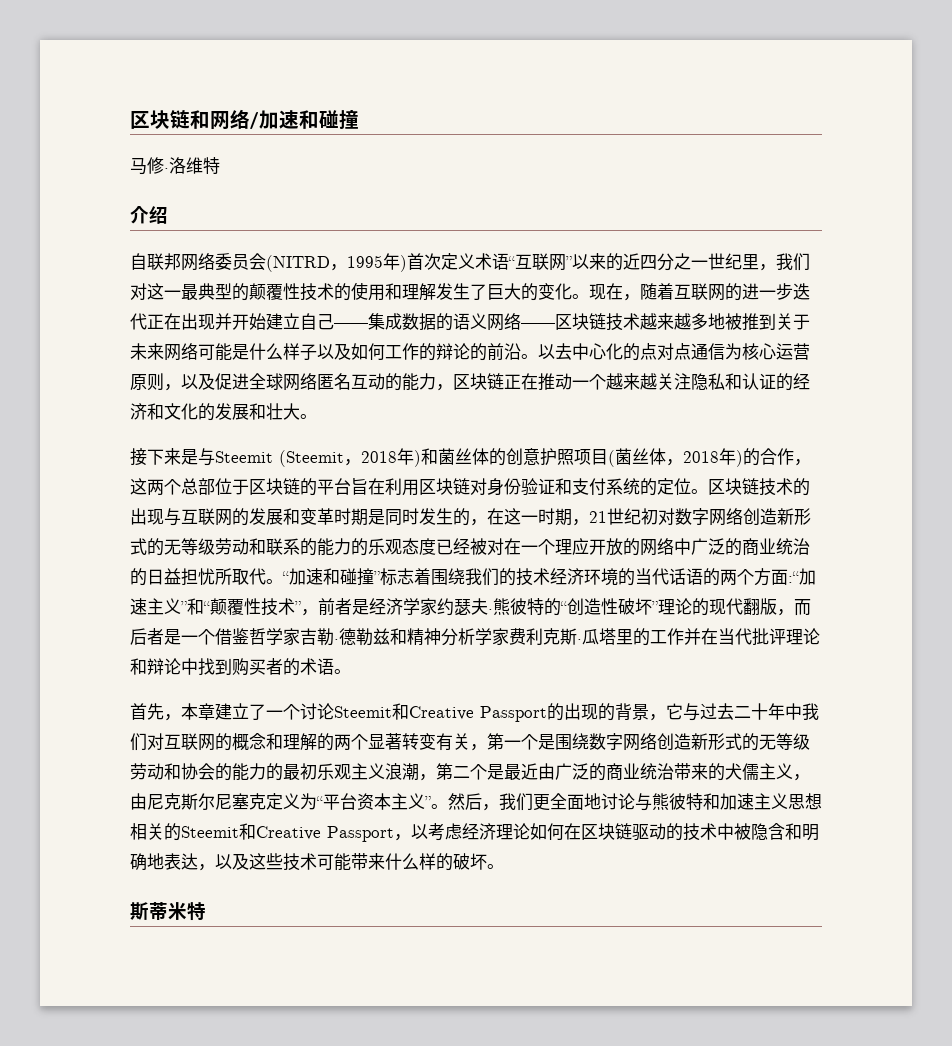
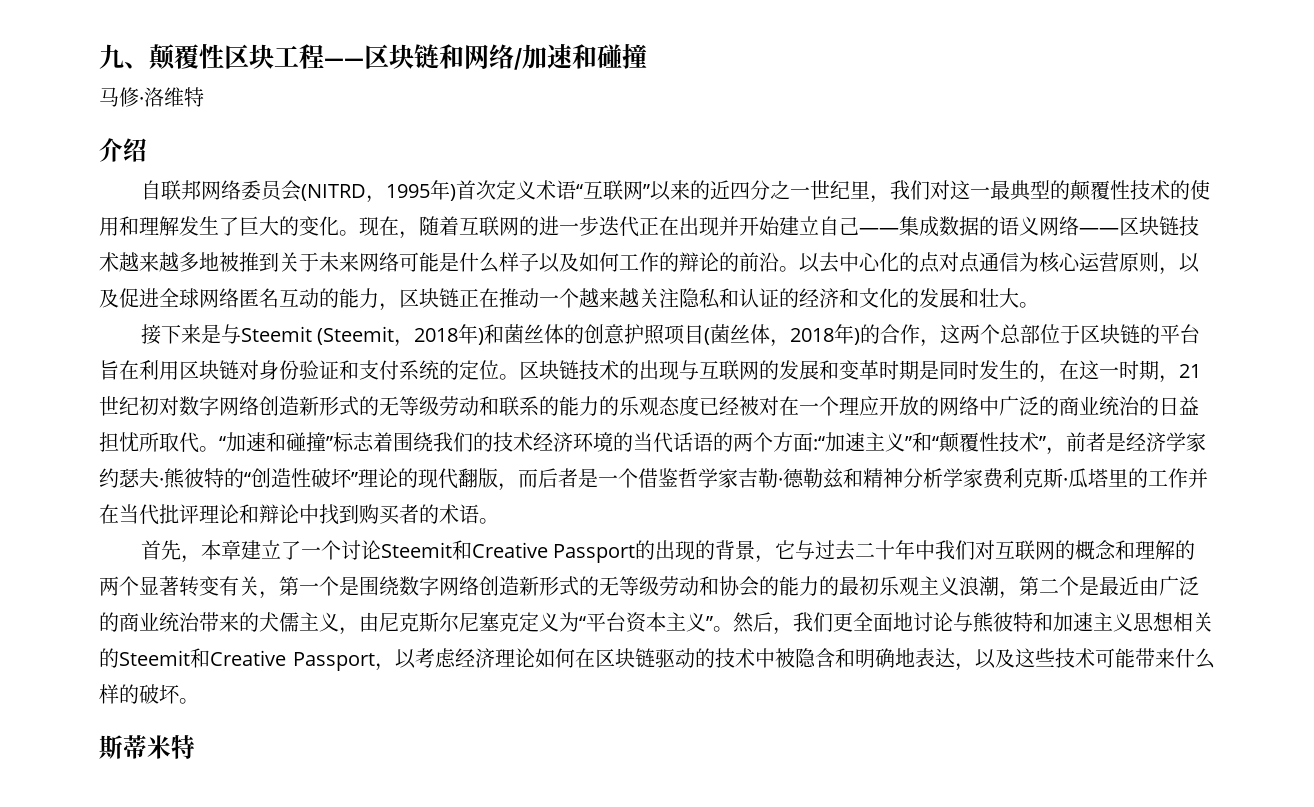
(130, 120) none -> [99,43,364,70] 九、颠覆性区块工程——

